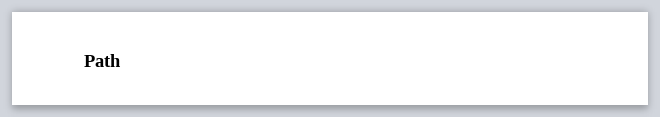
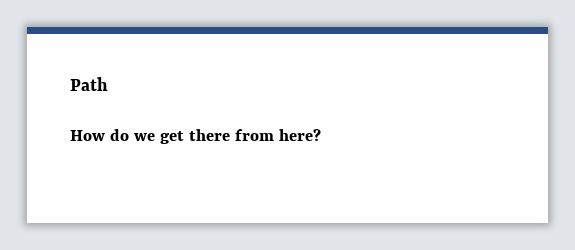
(121, 60) none -> [70,129,321,144] // How do we get there from here?

